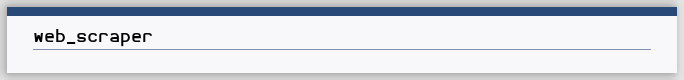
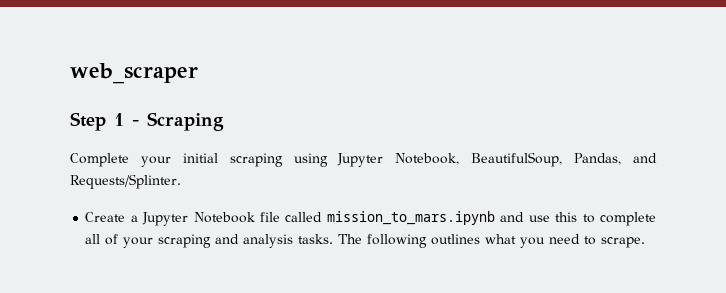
(153, 38) none -> [70,112,224,131] [70,152,658,167] [70,174,181,189] [85,211,656,226] [85,234,646,248] // Step 1 - Scraping // Complete your initial scraping using Jupyter Notebook, BeautifulSoup, Pandas, and Requests/Splinter. // Create a Jupyter Notebook file called mission_to_mars.ipynb and use this to complete all of your scraping and analysis tasks. The following outlines what you need to scrape.

